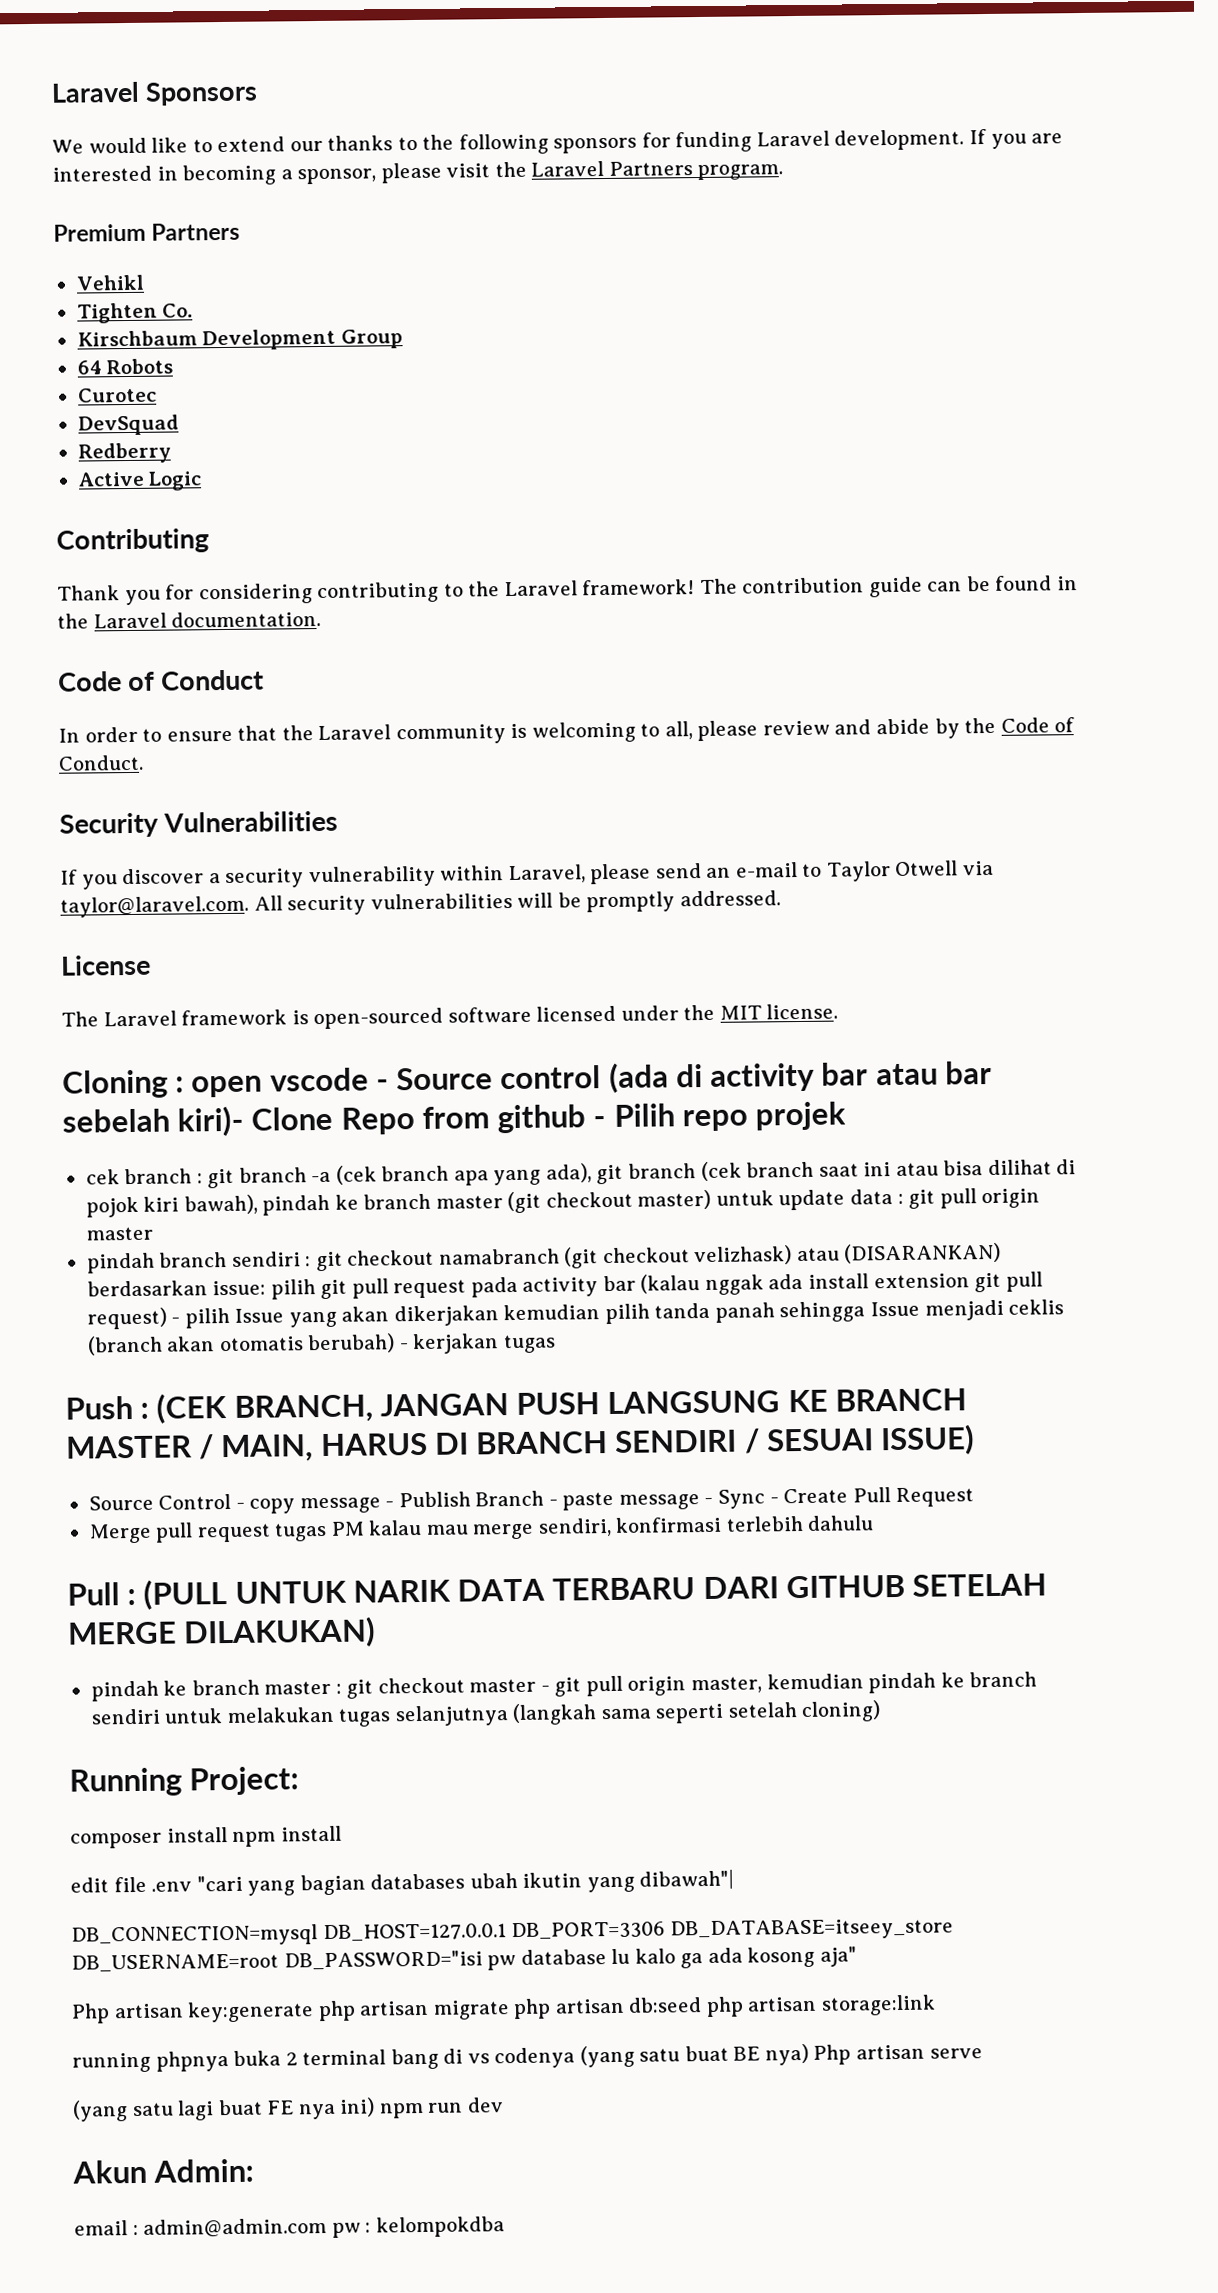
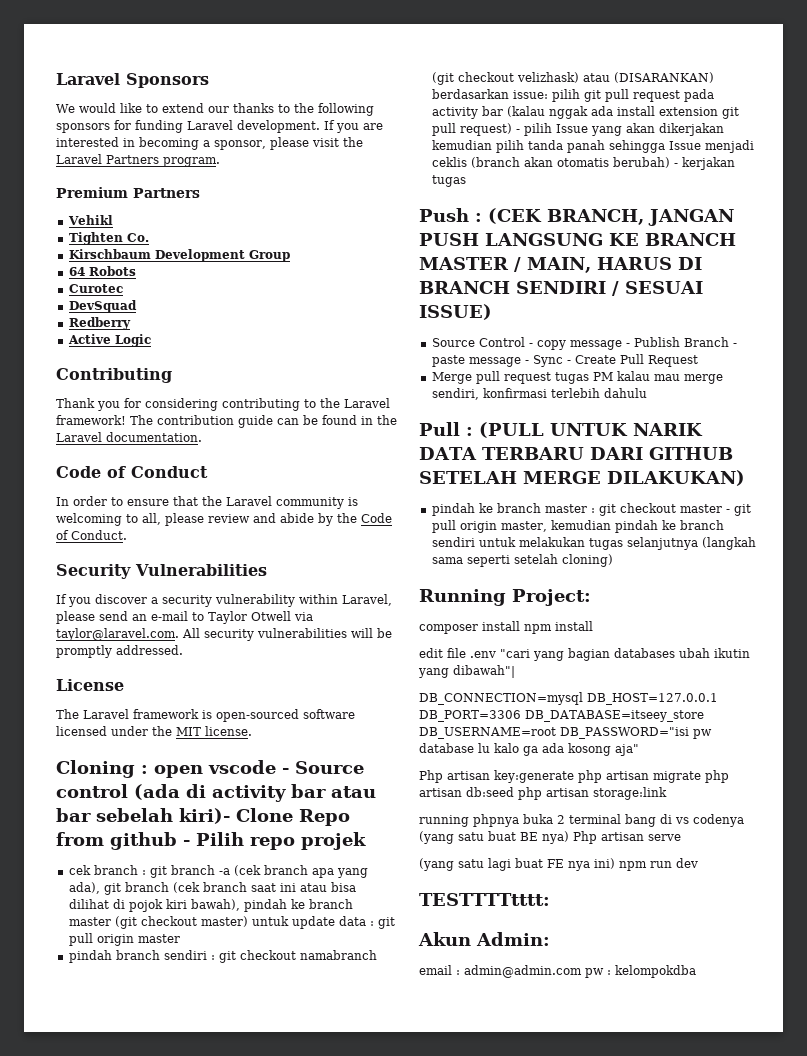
(504, 2105) none -> [419,893,550,906] // TESTTTTtttt:

